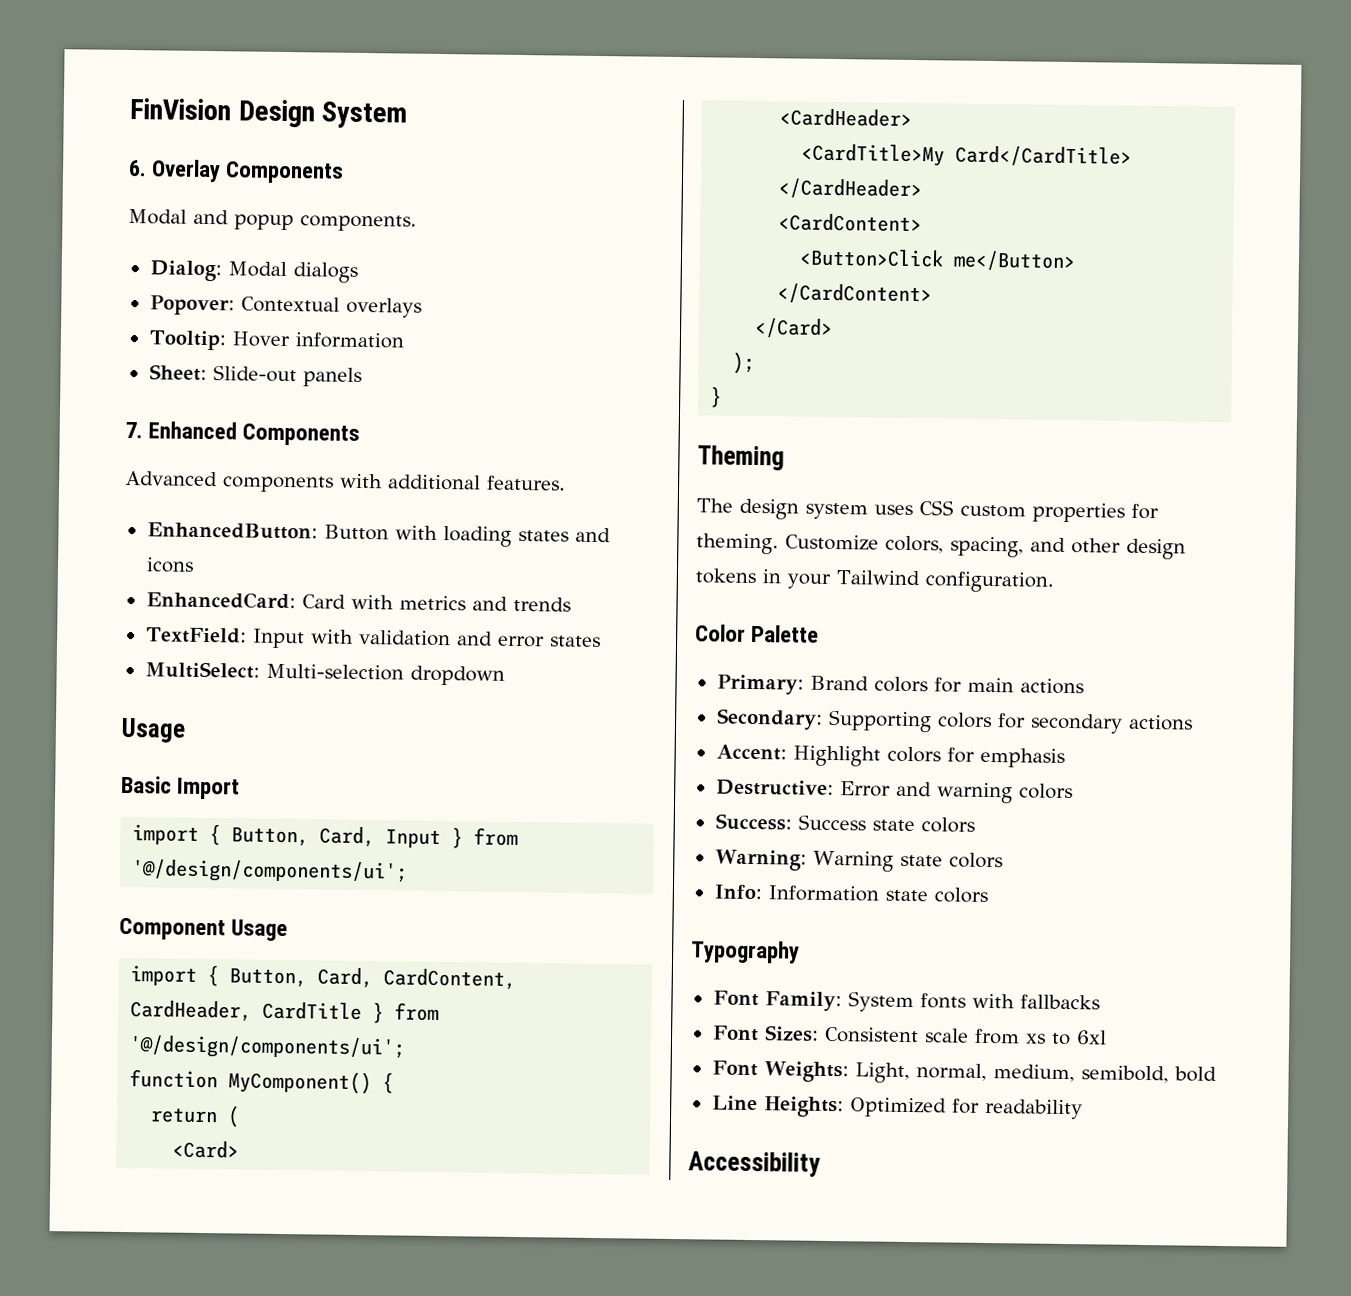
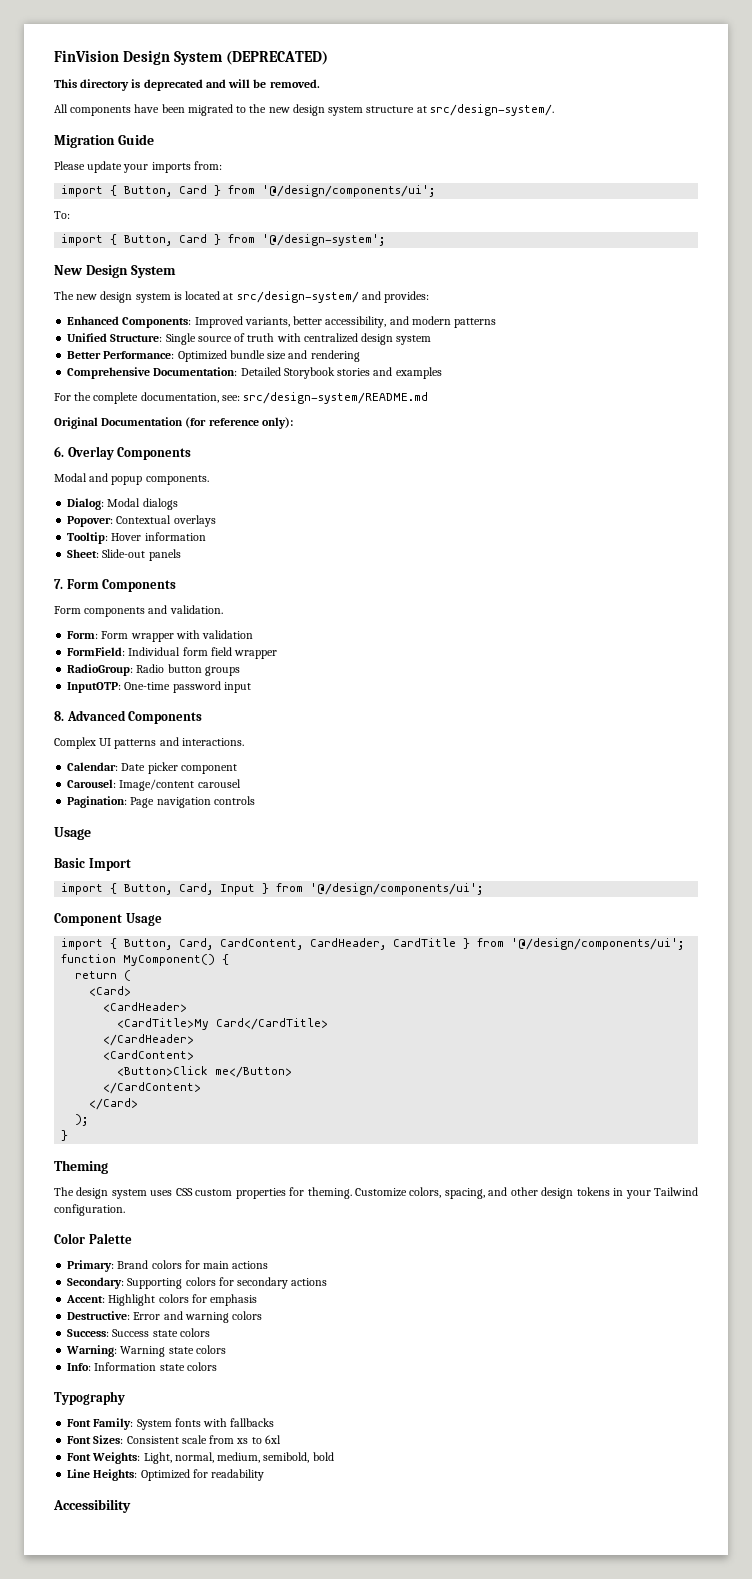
(408, 115) none -> [226,51,329,65] [54,79,320,91] [54,104,554,116] [54,134,154,148] [54,161,222,173] [61,185,436,197] [54,211,70,219] [61,234,386,246] [54,265,176,278] [54,291,430,303] [67,316,497,328] [67,333,432,345] [67,350,360,362] [67,367,442,379] [54,392,429,404] [54,417,293,429] (DEPRECATED) // This directory is deprecated and will be removed. // All components have been migrated to the new design system structure at src/design-system/. // Migration Guide // Please update your imports from: // import { Button, Card } from '@/design/components/ui'; // To: // import { Button, Card } from '@/design-system'; // New Design System // The new design system is located at src/design-system/ and provides: // Enhanced Components: Improved variants, better accessibility, and modern patterns // Unified Structure: Single source of truth with centralized design system // Better Performance: Optimized bundle size and rendering // Comprehensive Documentation: Detailed Storybook stories and examples // For the complete documentation, see: src/design-system/README.md // Original Documentation (for reference only):
[148,421,361,446] [125,470,566,493] [146,522,611,547] [145,557,194,573] [145,591,571,612] [145,627,601,649] [144,661,505,686] Enhanced Components // Advanced components with additional features. // EnhancedButton: Button with loading states and icons // EnhancedCard: Card with metrics and trends // TextField: Input with validation and error states // MultiSelect: Multi-selection dropdown -> [66,579,177,592] [54,605,223,617] [67,630,254,642] [67,647,278,659] [67,664,240,676] [67,681,251,693] [54,710,203,724] [54,737,244,749] [67,762,237,774] [67,779,241,791] [67,796,255,808] Form Components // Form components and validation. // Form: Form wrapper with validation // FormField: Individual form field wrapper // RadioGroup: Radio button groups // InputOTP: One-time password input // 8. Advanced Components // Complex UI patterns and interactions. // Calendar: Date picker component // Carousel: Image/content carousel // Pagination: Page navigation controls

